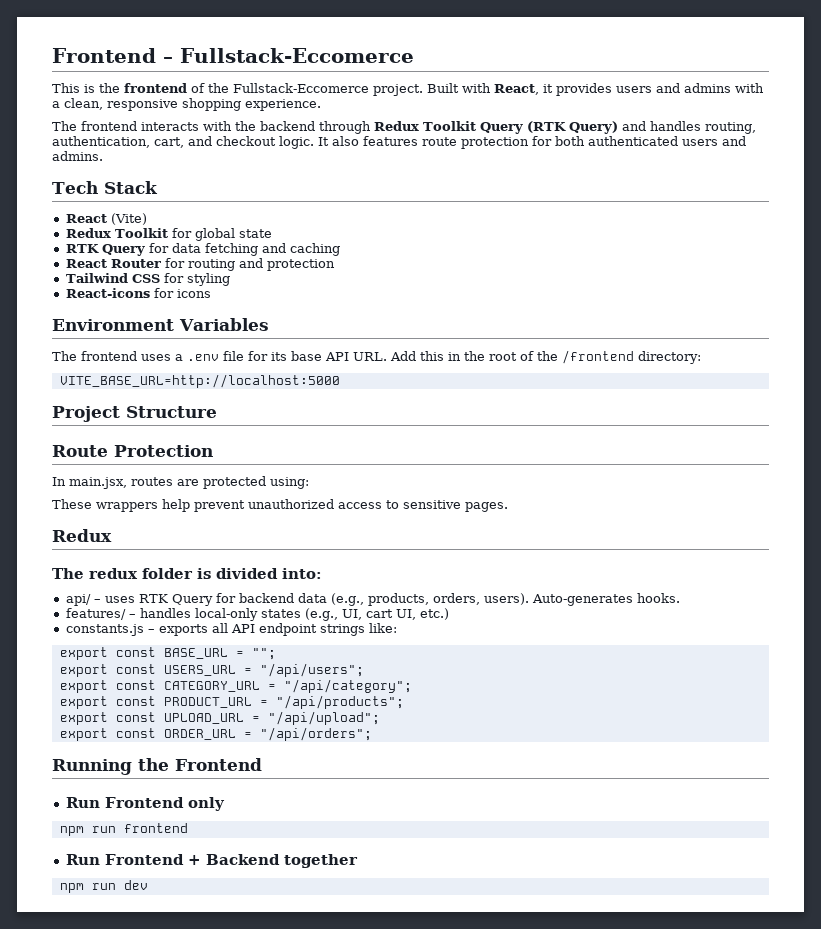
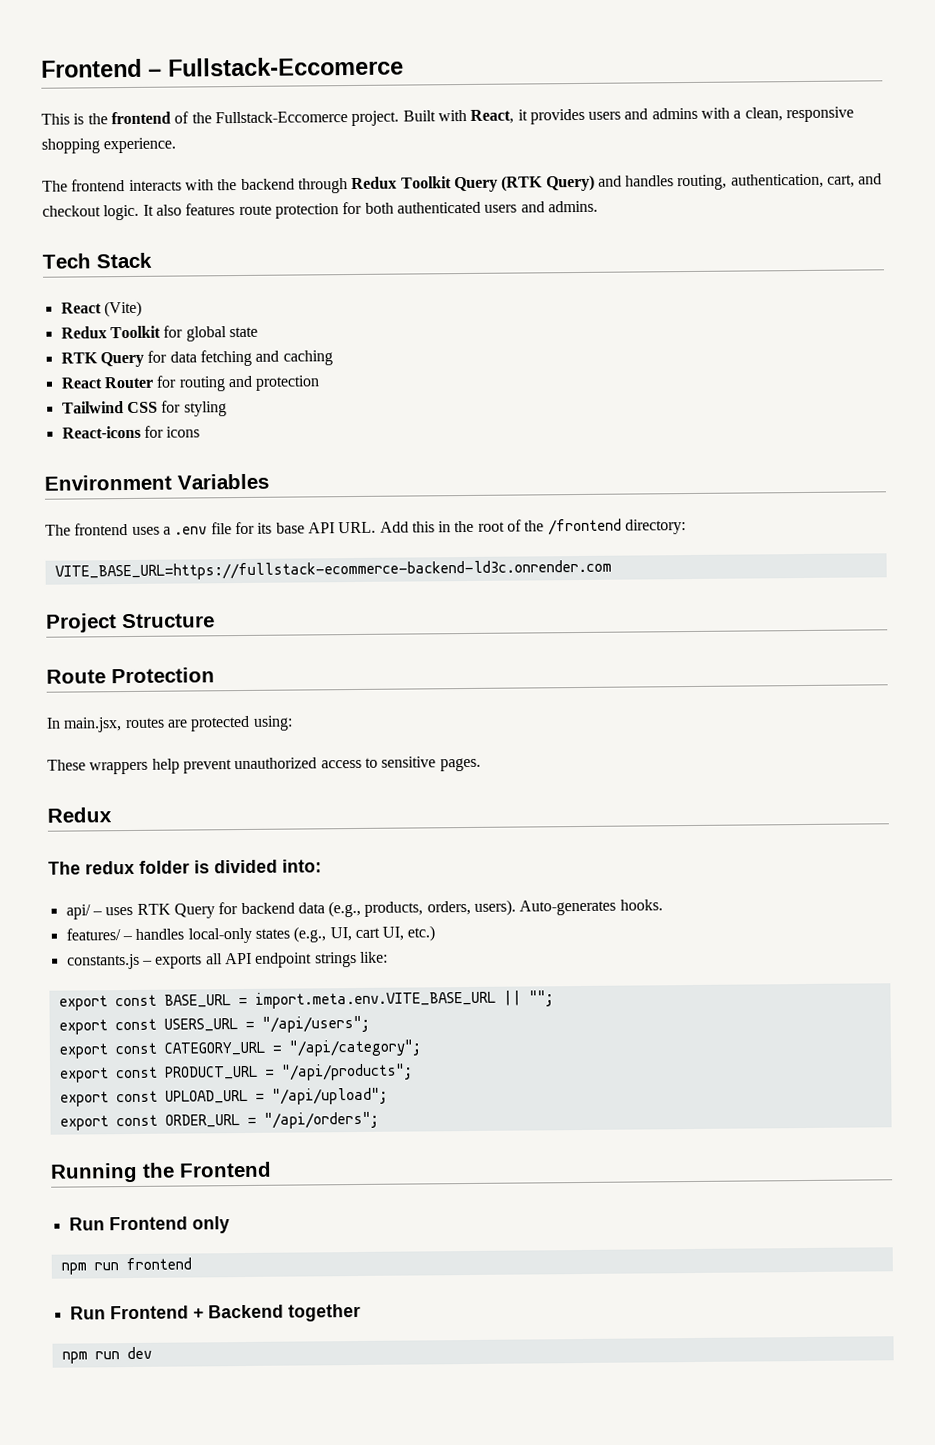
[59,374,340,388] VITE_BASE_URL=http://localhost:5000 -> [54,559,612,581] VITE_BASE_URL=https://fullstack-ecommerce-backend-ld3c.onrender.com
(244, 654) none -> [254,990,522,1009] import.meta.env.VITE_BASE_URL ||

